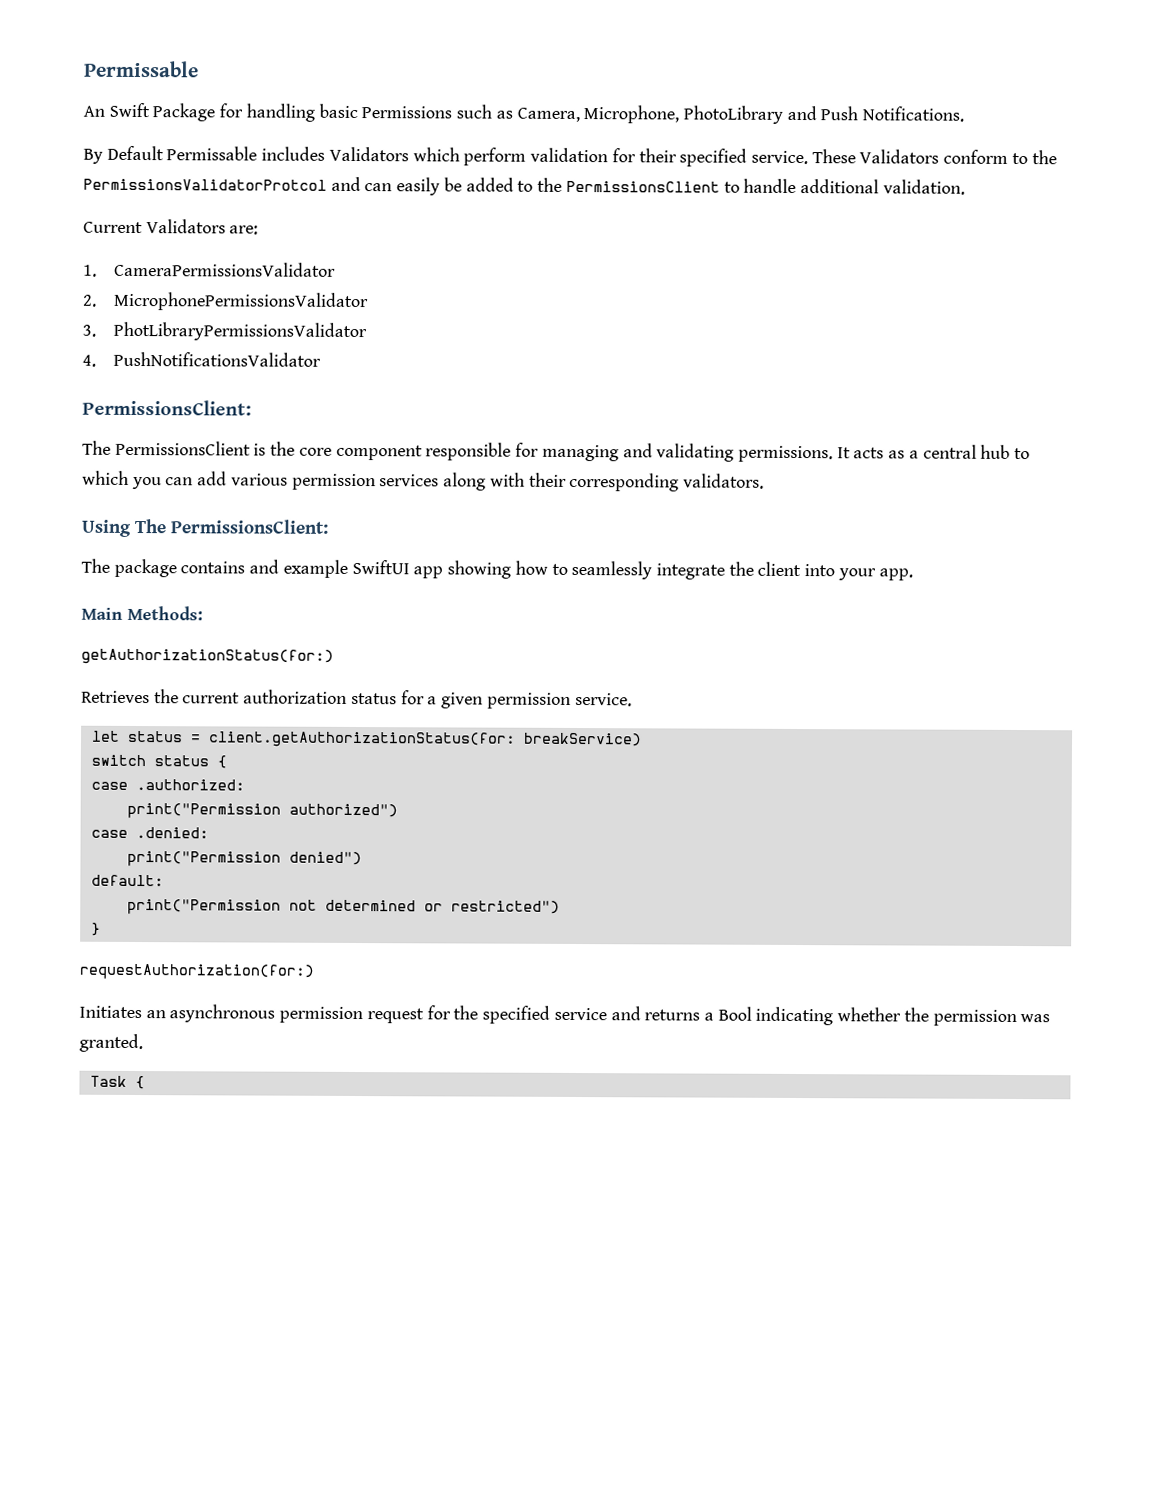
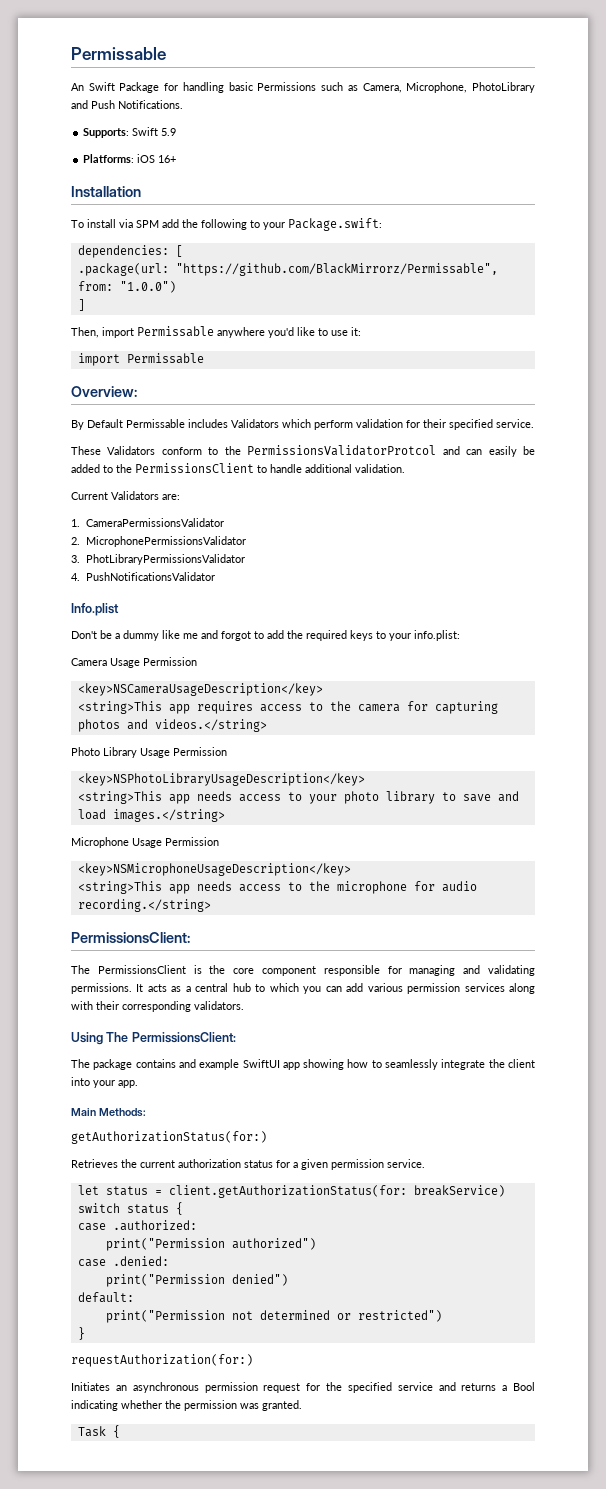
(965, 114) none -> [83,127,177,138] [83,154,177,163] [71,186,141,197] [71,218,382,231] [77,245,183,258] [77,263,498,276] [77,281,176,293] [77,299,85,311] [71,326,361,338] [77,353,204,366] [71,386,137,397] // Supports: Swift 5.9 // Platforms: iOS 16+ // Installation // To install via SPM add the following to your Package.swift: // dependencies: [ // .package(url: "https://github.com/BlackMirrorz/Permissable", from: "1.0.0") // ] // Then, import Permissable anywhere you'd like to use it: // import Permissable // Overview:
(808, 157) none -> (534, 423) //
(321, 359) none -> [71,603,119,616] [71,630,460,641] [71,657,197,668] [77,683,323,696] [77,701,498,714] [77,719,267,732] [71,747,227,758] [77,773,365,786] [77,791,519,804] [77,809,225,822] [71,837,219,848] [77,863,351,876] [77,881,477,894] [77,899,211,912] // Info.plist // Don't be a dummy like me and forgot to add the required keys to your info.plist: // Camera Usage Permission // <key>NSCameraUsageDescription</key> // <string>This app requires access to the camera for capturing photos and videos.</string> // Photo Library Usage Permission // <key>NSPhotoLibraryUsageDescription</key> // <string>This app needs access to your photo library to save and load images.</string> // Microphone Usage Permission // <key>NSMicrophoneUsageDescription</key> // <string>This app needs access to the microphone for audio recording.</string>

